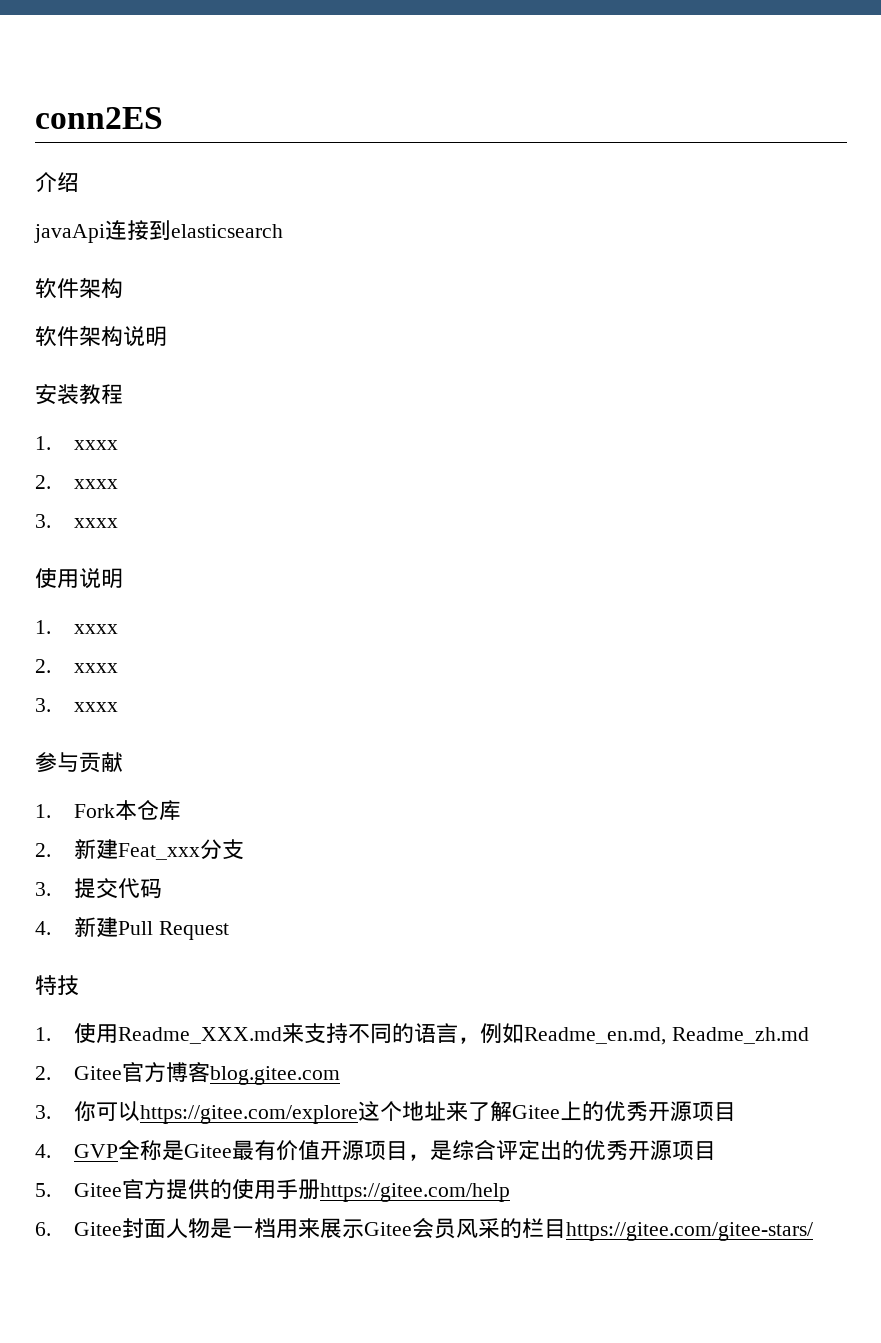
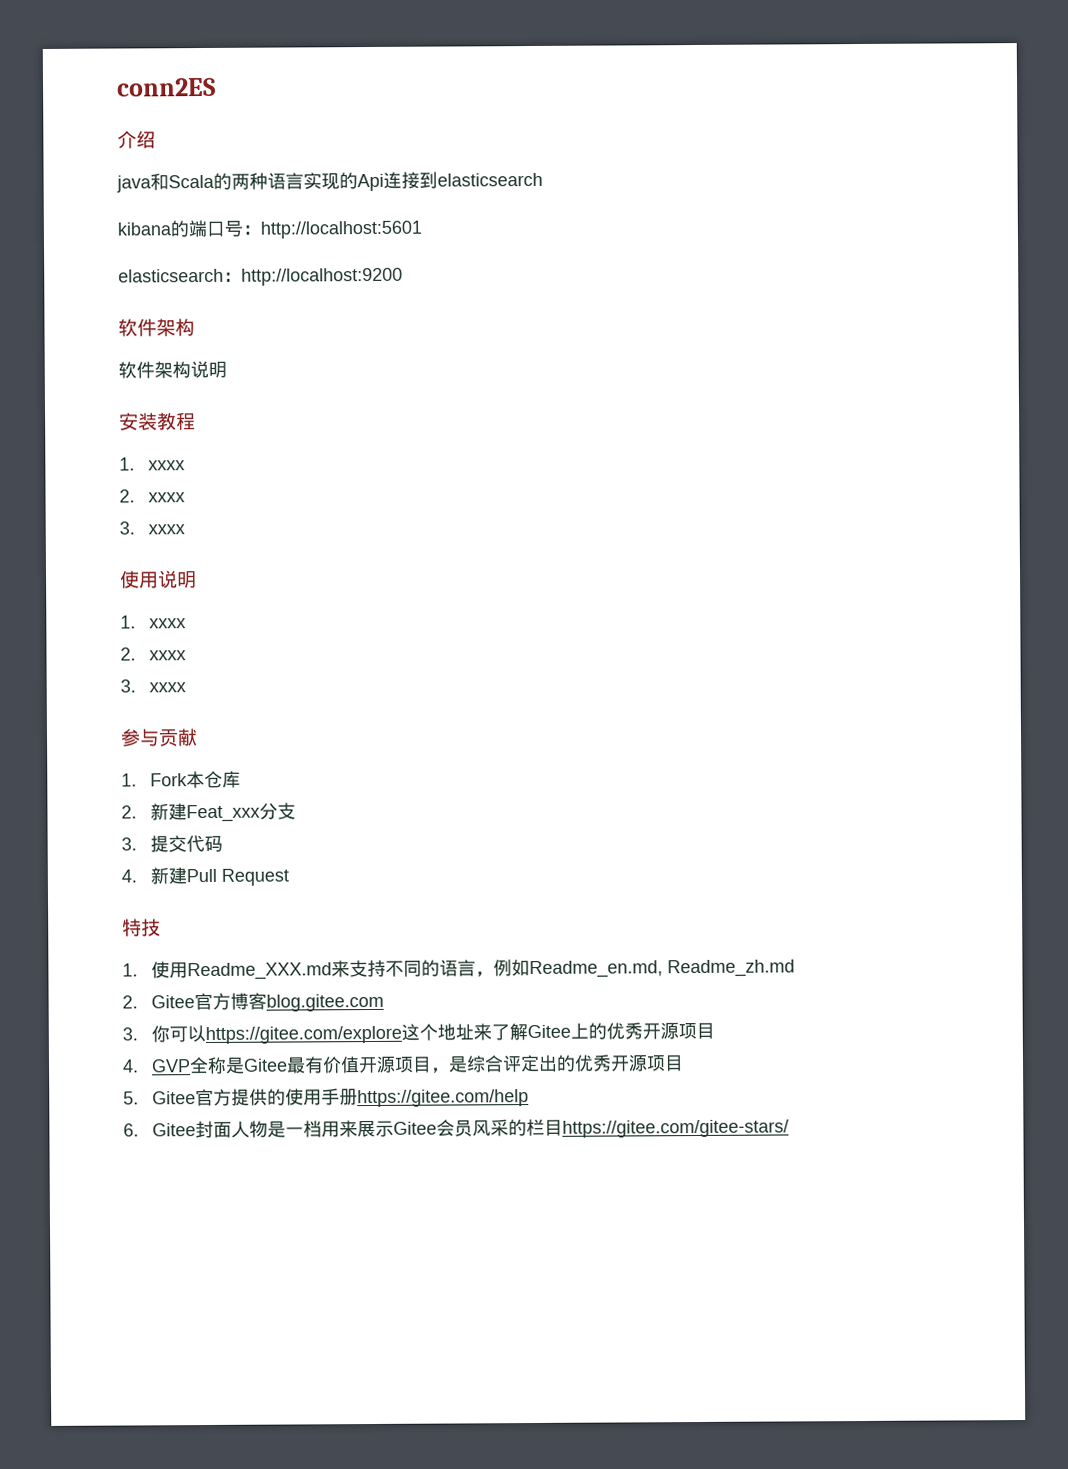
[34,220,283,243] javaApi连接到elasticsearch -> [116,171,543,193] [117,219,422,239] [118,267,403,286] java和Scala的两种语言实现的Api连接到elasticsearch // kibana的端口号：http://localhost:5601 // elasticsearch：http://localhost:9200

